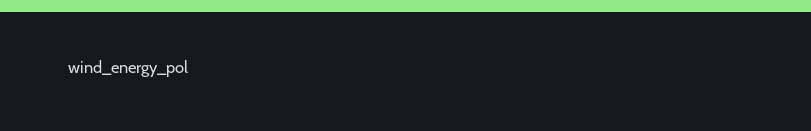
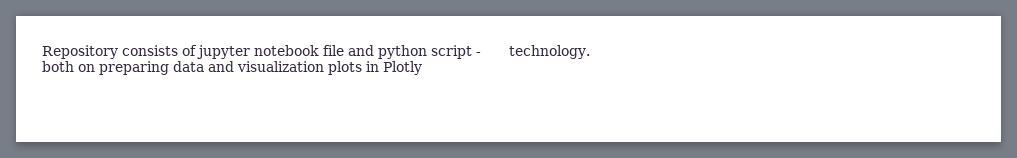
[68,60,188,77] wind_energy_pol -> [42,45,481,59] [42,61,422,75] [509,45,590,59] Repository consists of jupyter notebook file and python script - both on preparing data and visualization plots in Plotly technology.

